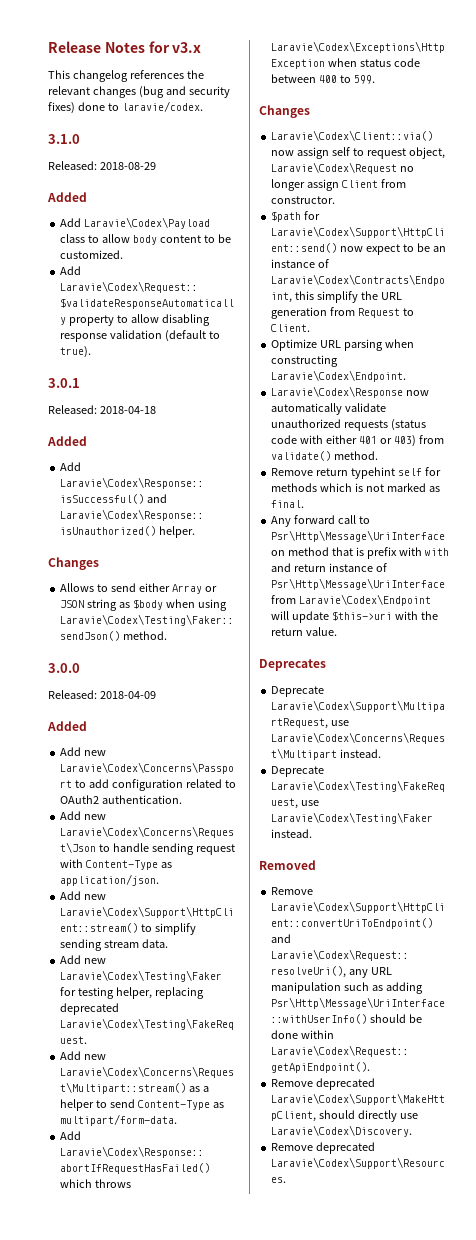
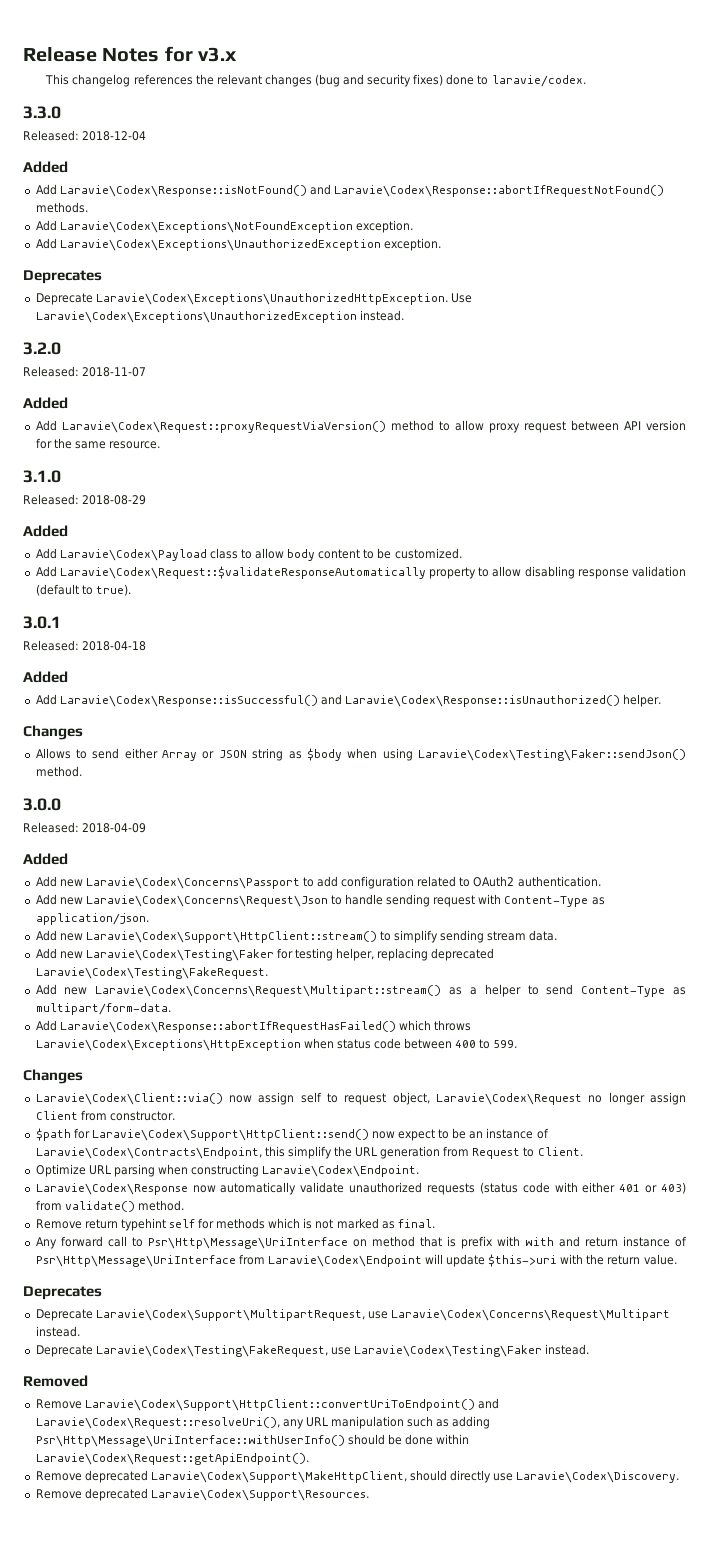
(203, 106) none -> [23,106,61,119] [23,130,147,141] [23,161,68,173] [35,184,664,197] [35,202,88,213] [35,220,413,233] [35,238,441,251] [23,270,102,284] [35,293,472,305] [35,310,404,323] [23,342,61,355] [23,366,147,377] [23,397,68,409] [35,420,686,433] [35,438,160,449] // 3.3.0 // Released: 2018-12-04 // Added // Add Laravie\Codex\Response::isNotFound() and Laravie\Codex\Response::abortIfRequestNotFound() methods. // Add Laravie\Codex\Exceptions\NotFoundException exception. // Add Laravie\Codex\Exceptions\UnauthorizedException exception. // Deprecates // Deprecate Laravie\Codex\Exceptions\UnauthorizedHttpException. Use Laravie\Codex\Exceptions\UnauthorizedException instead. // 3.2.0 // Released: 2018-11-07 // Added // Add Laravie\Codex\Request::proxyRequestViaVersion() method to allow proxy request between API version for the same resource.

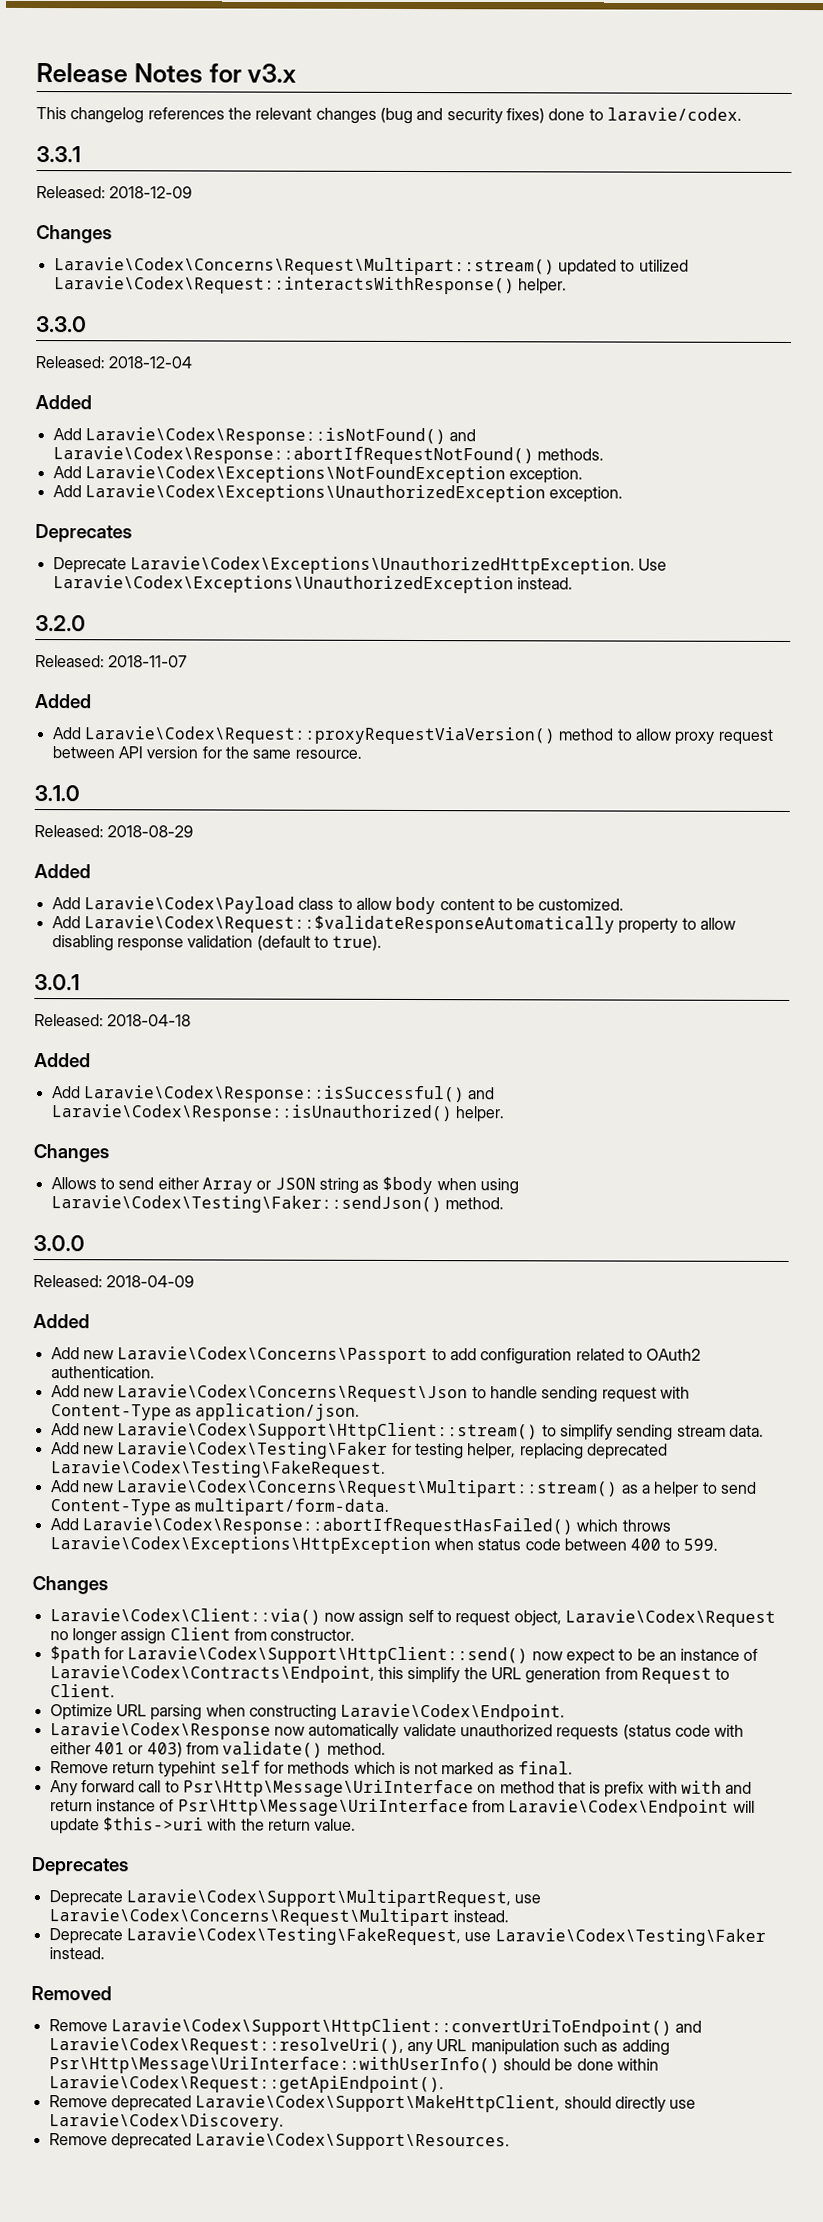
(586, 81) none -> [36,146,81,163] [36,186,193,199] [36,225,112,244] [53,257,689,276] [53,276,567,295] // 3.3.1 // Released: 2018-12-09 // Changes // Laravie\Codex\Concerns\Request\Multipart::stream() updated to utilized Laravie\Codex\Request::interactsWithResponse() helper.

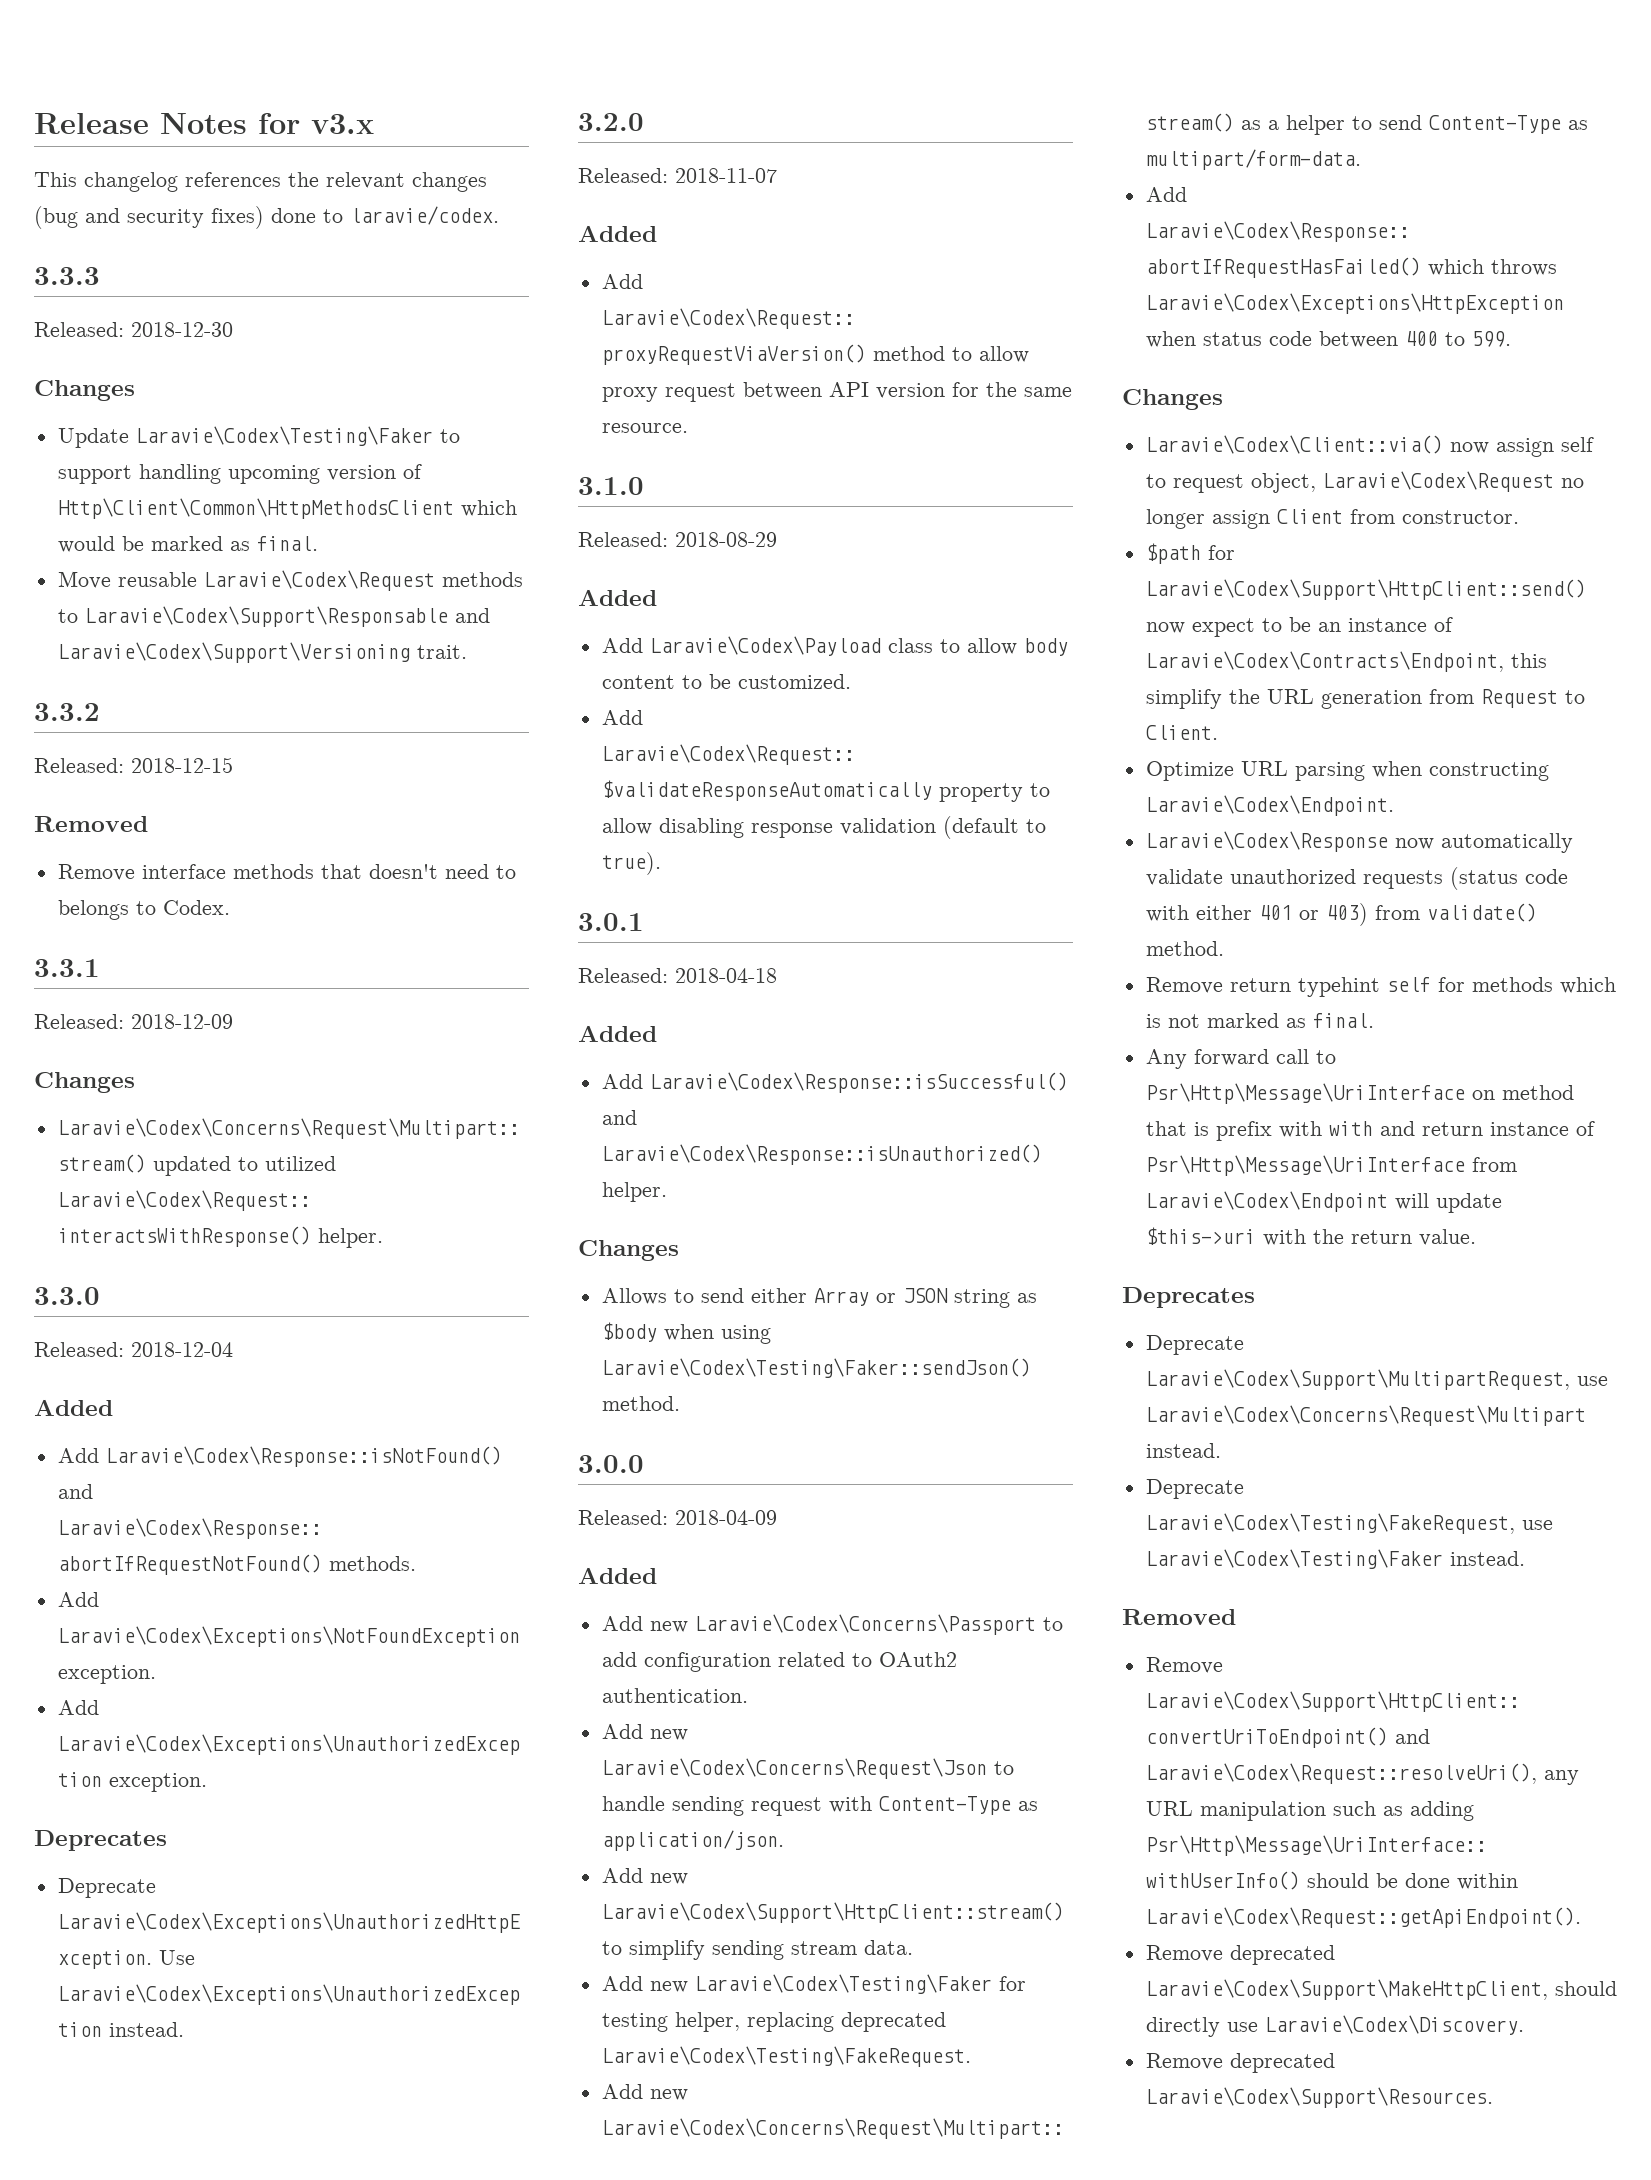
(742, 114) none -> [34,267,100,285] [34,322,233,337] [34,380,135,401] [57,426,460,448] [57,464,422,484] [57,498,517,519] [57,536,318,553] [57,570,523,591] [57,606,490,627] [57,642,467,663] [34,703,100,721] [34,757,233,773] [34,816,148,832] [57,864,516,881] [57,900,230,920] // 3.3.3 // Released: 2018-12-30 // Changes // Update Laravie\Codex\Testing\Faker to support handling upcoming version of Http\Client\Common\HttpMethodsClient which would be marked as final. // Move reusable Laravie\Codex\Request methods to Laravie\Codex\Support\Responsable and Laravie\Codex\Support\Versioning trait. // 3.3.2 // Released: 2018-12-15 // Removed // Remove interface methods that doesn't need to belongs to Codex.

